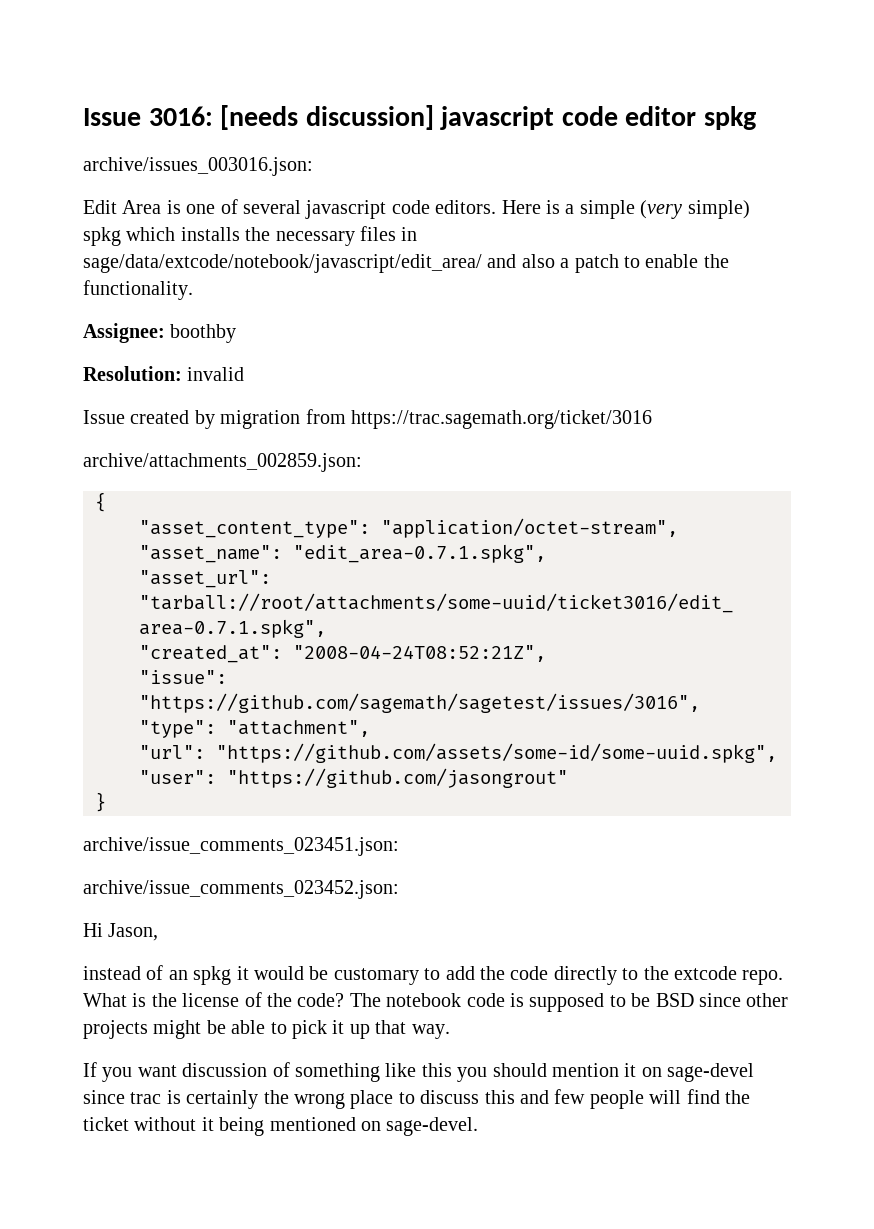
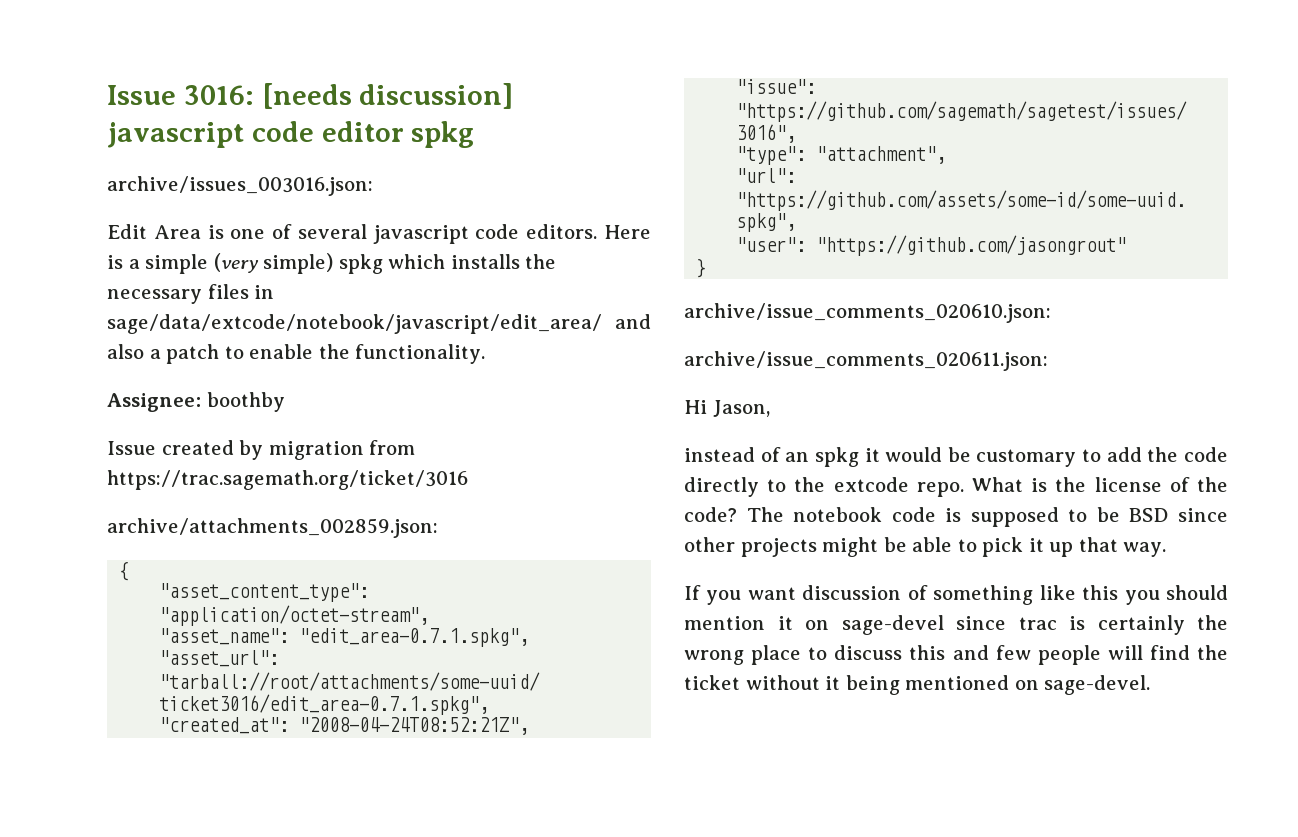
[83,366,245,381] // Resolution: invalid -> (285, 402) none
[83,837,399,856] [83,880,399,899] archive/issue_comments_023451.json: // archive/issue_comments_023452.json: -> [684,303,1051,323] [684,351,1048,371] archive/issue_comments_020610.json: // archive/issue_comments_020611.json:

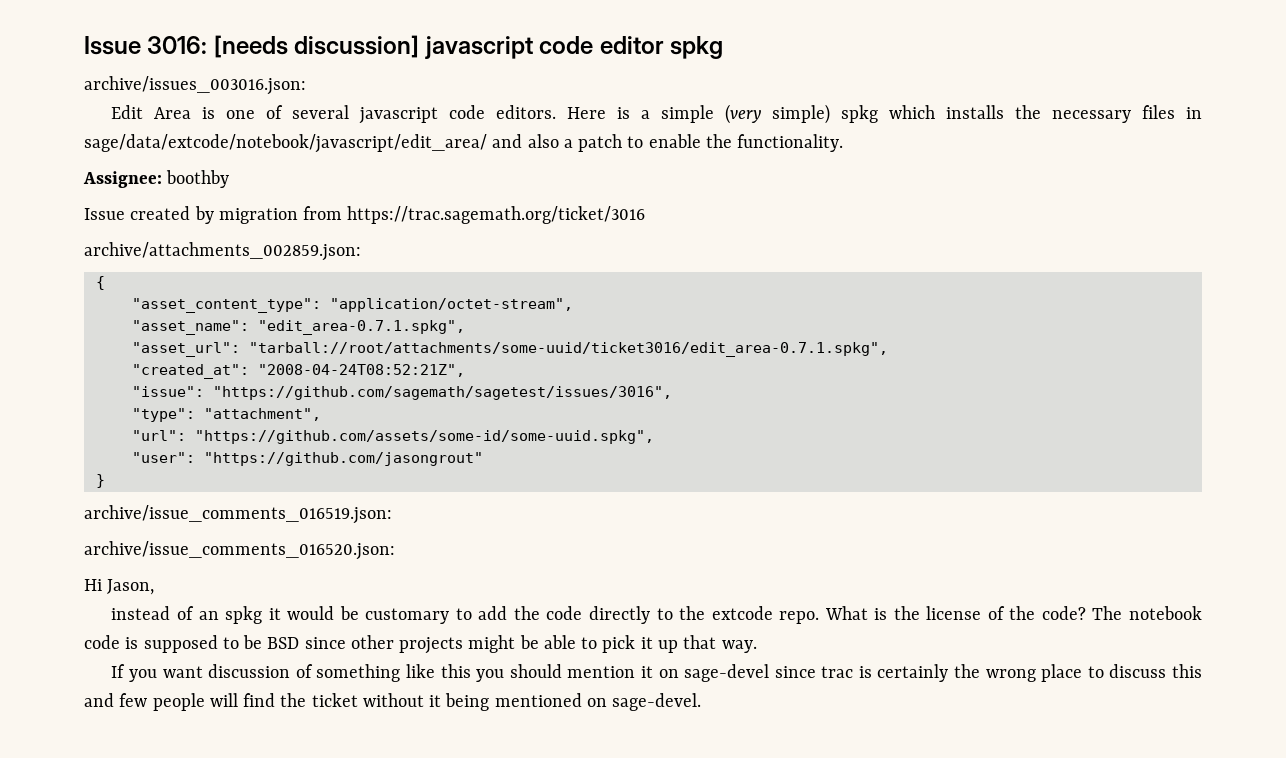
[684,303,1051,323] [684,351,1048,371] archive/issue_comments_020610.json: // archive/issue_comments_020611.json: -> [84,505,392,524] [84,541,395,560] archive/issue_comments_016519.json: // archive/issue_comments_016520.json:

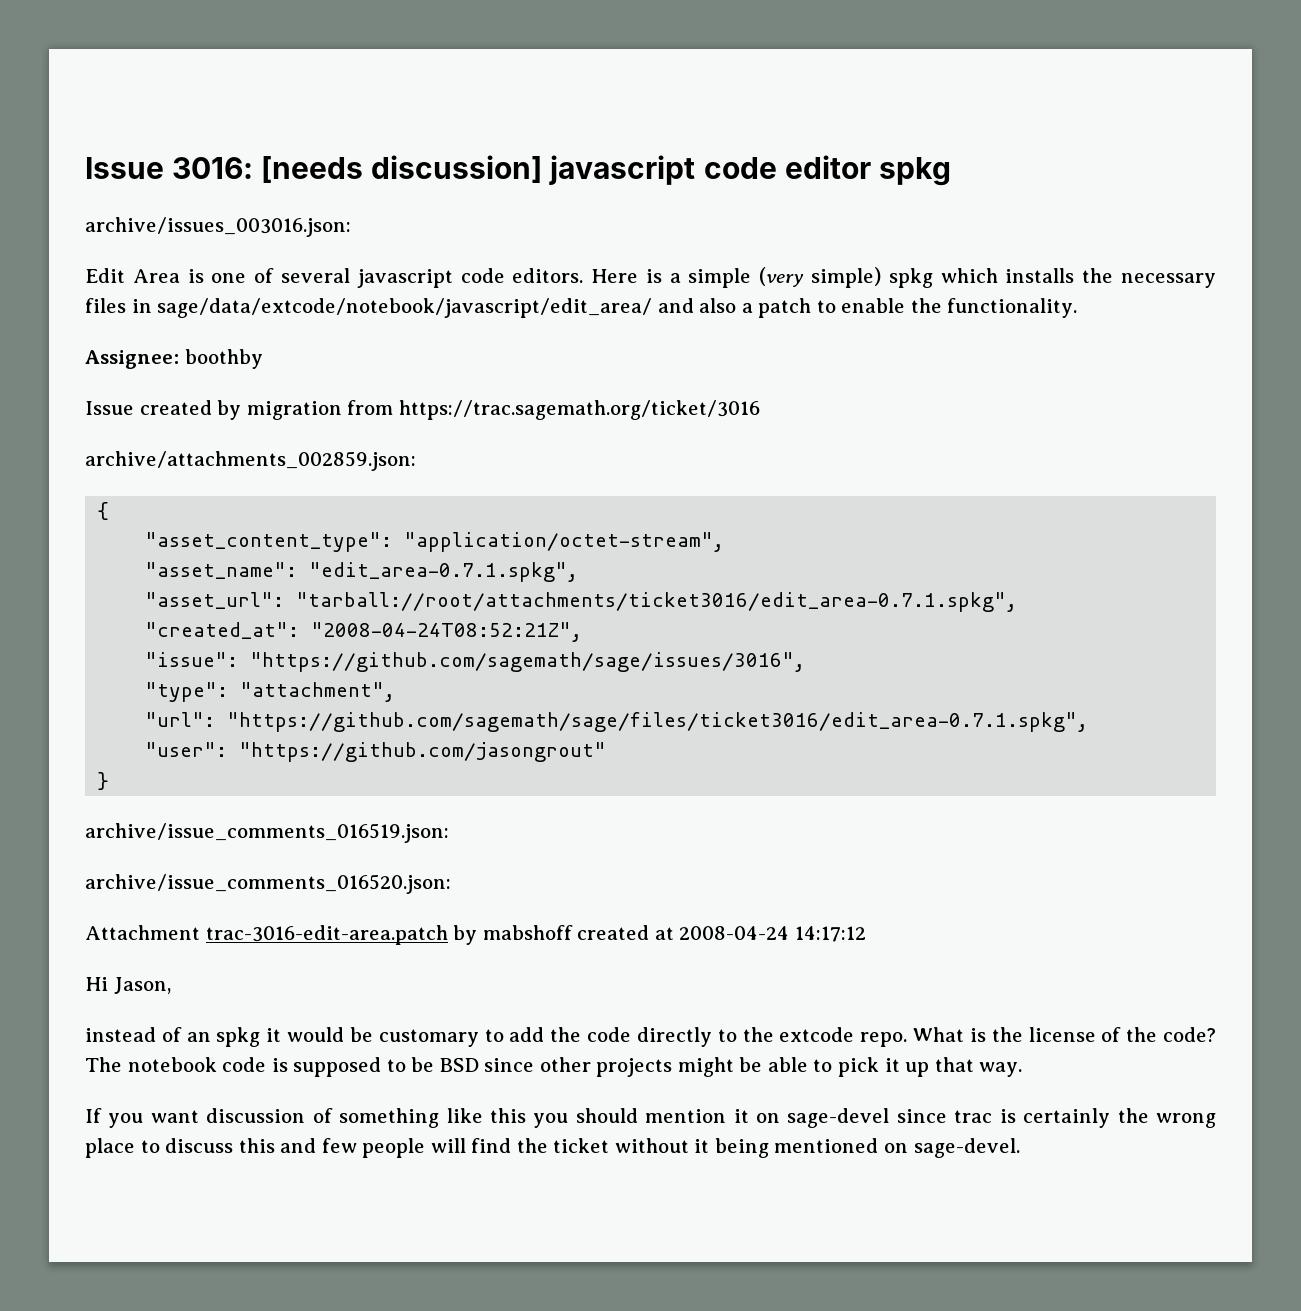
[248,342,888,357] "tarball://root/attachments/some-uuid/ticket3016/edit_area-0.7.1.spkg", -> [296,592,1018,612] "tarball://root/attachments/ticket3016/edit_area-0.7.1.spkg",
[212,386,672,400] "https://github.com/sagemath/sagetest/issues/3016", -> [250,652,806,672] "https://github.com/sagemath/sage/issues/3016",
[194,430,654,444] "https://github.com/assets/some-id/some-uuid.spkg", -> [227,712,1089,732] "https://github.com/sagemath/sage/files/ticket3016/edit_area-0.7.1.spkg",
(395, 550) none -> [85,925,866,945] // Attachment trac-3016-edit-area.patch by mabshoff created at 2008-04-24 14:17:12

